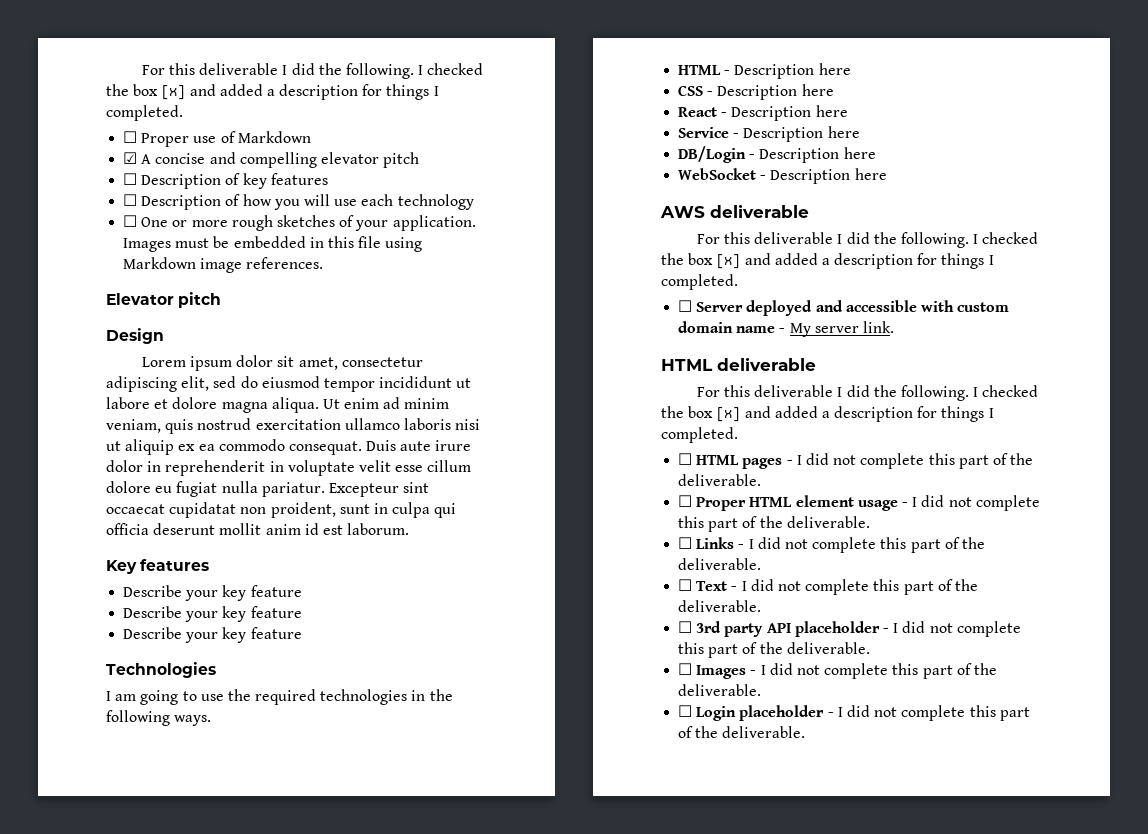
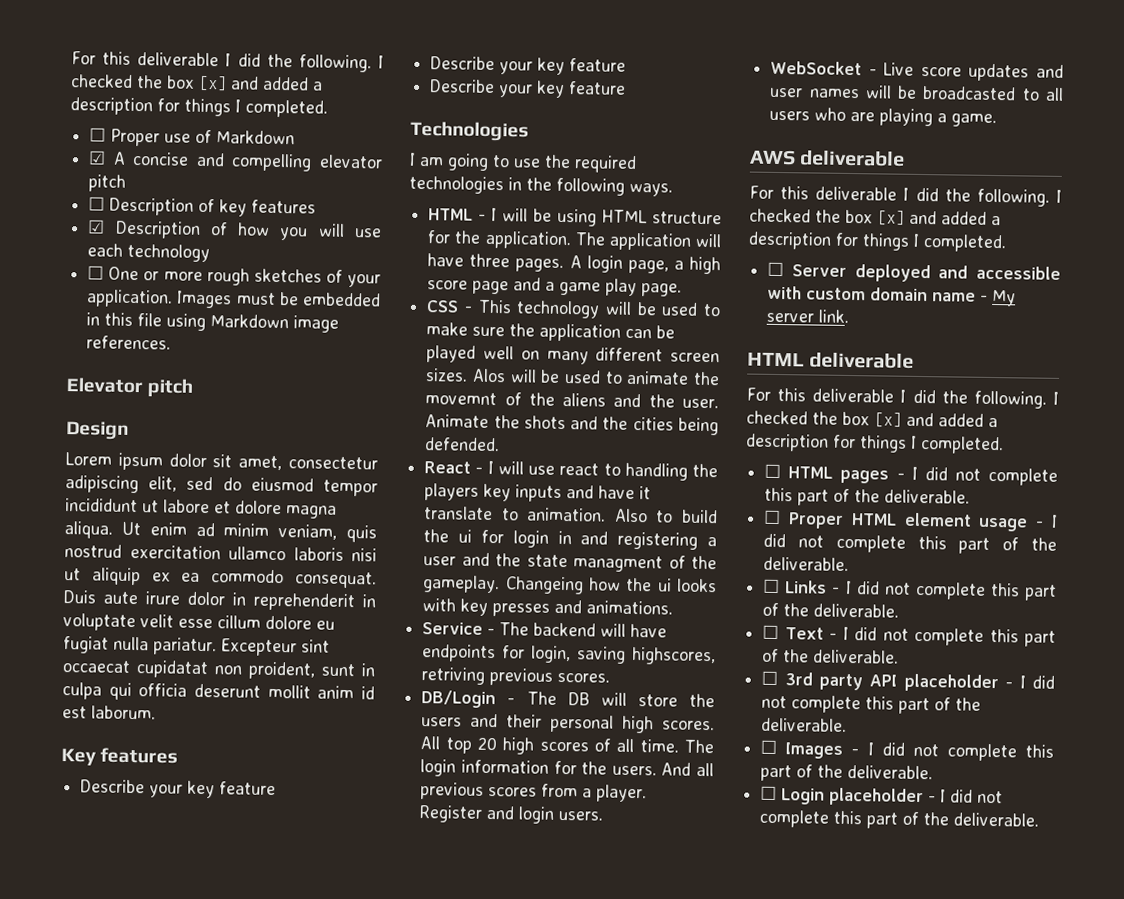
[123,194,138,206] ☐ -> [87,219,106,234] ☑
[734,63,851,79] [678,84,834,100] [678,105,848,121] [678,126,860,142] [678,146,876,163] [678,168,887,184] Description here // CSS - Description here // React - Description here // Service - Description here // DB/Login - Description here // WebSocket - Description here -> [491,207,722,227] [427,230,722,251] [427,253,721,275] [427,277,683,297] [426,299,721,319] [426,322,676,342] [426,345,720,365] [425,368,720,386] [425,392,719,409] [425,414,719,436] [424,437,501,452] [424,460,718,481] [424,483,652,503] [424,506,718,524] [423,529,717,550] [423,552,717,573] [422,575,717,595] [422,598,674,617] [422,622,668,638] [422,644,716,666] [421,667,611,686] [421,690,715,709] [421,713,715,734] [420,736,714,755] [420,759,714,777] [420,782,648,803] [419,805,604,824] [770,60,1064,82] [769,85,1064,101] [769,107,998,128] I will be using HTML structure for the application. The application will have three pages. A login page, a high score page and a game play page. // CSS - This technology will be used to make sure the application can be played well on many different screen sizes. Alos will be used to animate the movemnt of the aliens and the user. Animate the shots and the cities being defended. // React - I will use react to handling the players key inputs and have it translate to animation. Also to build the ui for login in and registering a user and the state managment of the gameplay. Changeing how the ui looks with key presses and animations. // Service - The backend will have endpoints for login, saving highscores, retriving previous scores. // DB/Login - The DB will store the users and their personal high scores. All top 20 high scores of all time. The login information for the users. And all previous scores from a player. Register and login users. // WebSocket - Live score updates and user names will be broadcasted to all users who are playing a game.

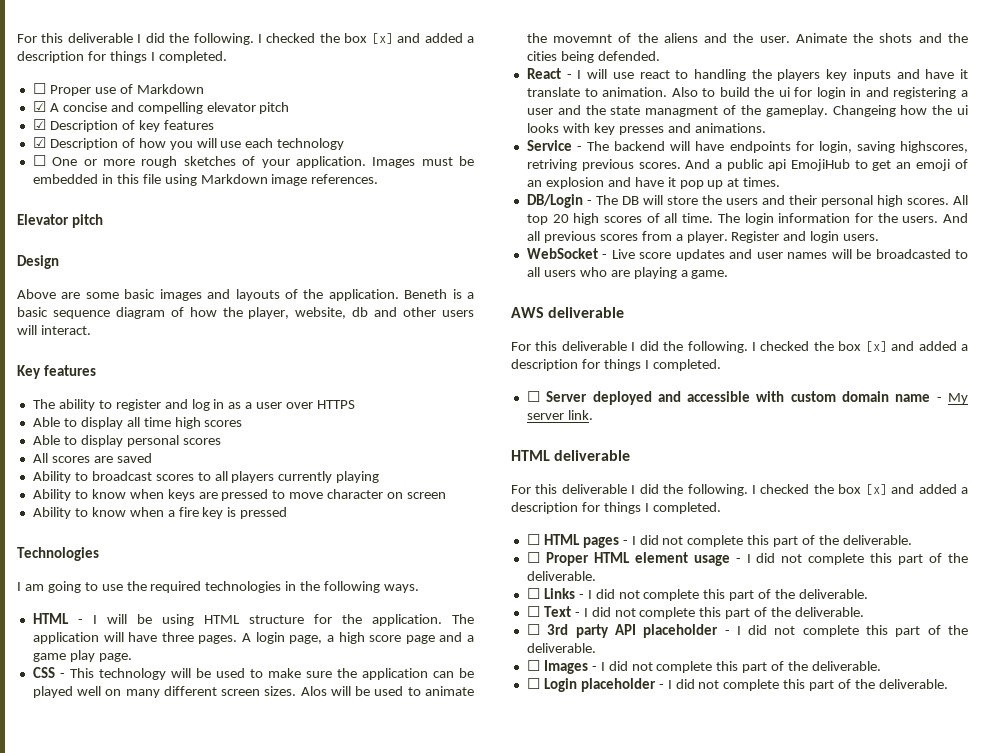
[88,196,106,211] ☐ -> [32,119,46,130] ☑
[65,452,378,471] [65,475,378,497] [65,498,337,519] [64,521,377,543] [64,544,377,562] [64,567,377,589] [63,590,376,612] [63,613,335,632] [63,636,330,657] [62,660,375,680] [62,682,375,701] [62,705,156,720] [61,747,179,766] [80,779,277,799] [430,56,627,76] [429,79,627,99] Lorem ipsum dolor sit amet, consectetur adipiscing elit, sed do eiusmod tempor incididunt ut labore et dolore magna aliqua. Ut enim ad minim veniam, quis nostrud exercitation ullamco laboris nisi ut aliquip ex ea commodo consequat. Duis aute irure dolor in reprehenderit in voluptate velit esse cillum dolore eu fugiat nulla pariatur. Excepteur sint occaecat cupidatat non proident, sunt in culpa qui officia deserunt mollit anim id est laborum. // Key features // Describe your key feature // Describe your key feature // Describe your key feature -> [17,289,475,301] [17,307,475,319] [17,325,91,335] [17,365,97,379] [32,399,356,411] [32,417,243,429] [32,435,221,447] [32,453,152,463] [32,471,380,483] [32,489,447,501] [32,507,288,519] Above are some basic images and layouts of the application. Beneth is a basic sequence diagram of how the player, website, db and other users will interact. // Key features // The ability to register and log in as a user over HTTPS // Able to display all time high scores // Able to display personal scores // All scores are saved // Ability to broadcast scores to all players currently playing // Ability to know when keys are pressed to move character on screen // Ability to know when a fire key is pressed
(611, 677) none -> [685,159,968,171] [526,177,781,189] And a public api EmojiHub to get an emoji of an explosion and have it pop up at times.

